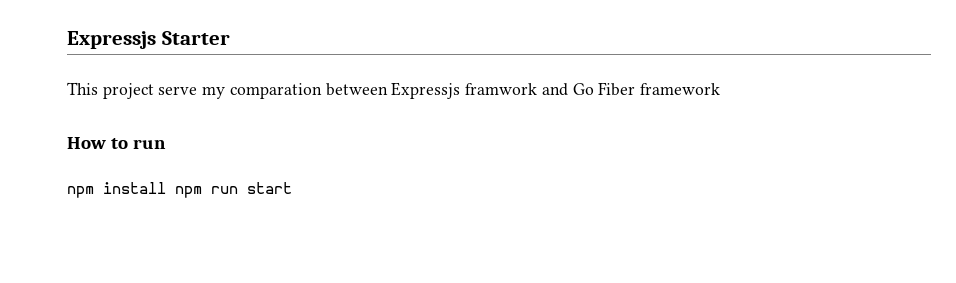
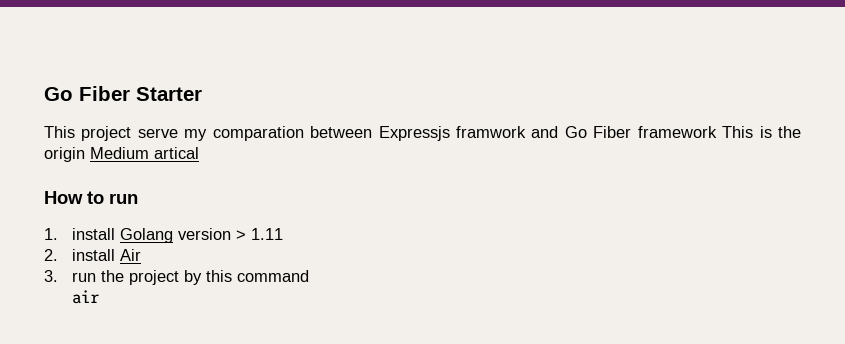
[67,31,156,49] Expressjs -> [44,86,130,101] Go Fiber
[67,137,166,149] [67,182,292,198] // How to run // npm install npm run start -> [722,126,802,138] [44,147,199,162] [44,191,138,204] [44,228,283,243] [44,249,141,261] [44,270,309,285] [71,290,99,304] This is the origin Medium artical // How to run // 1. install Golang version > 1.11 // 2. install Air // 3. run the project by this command // air

